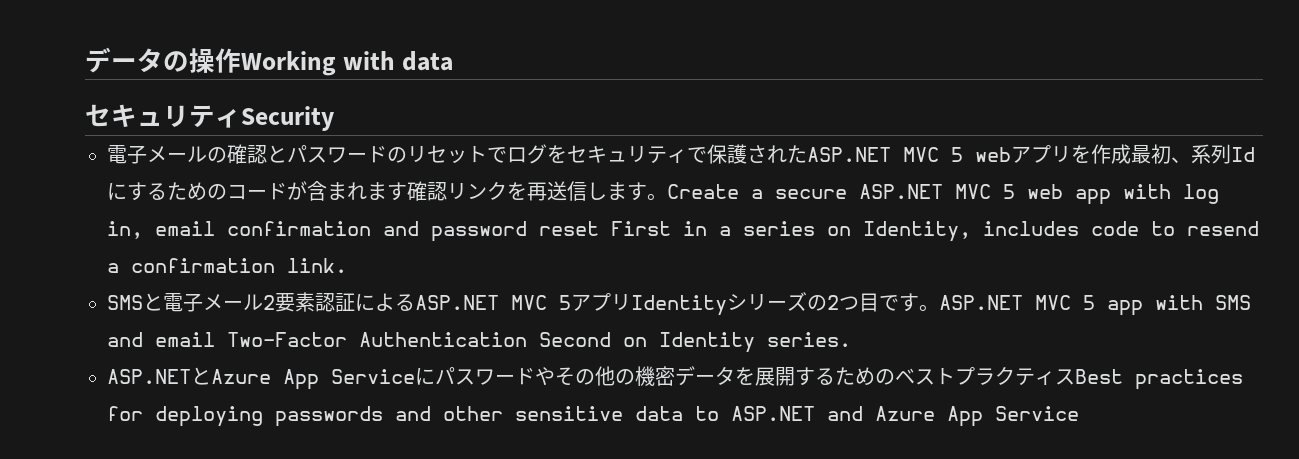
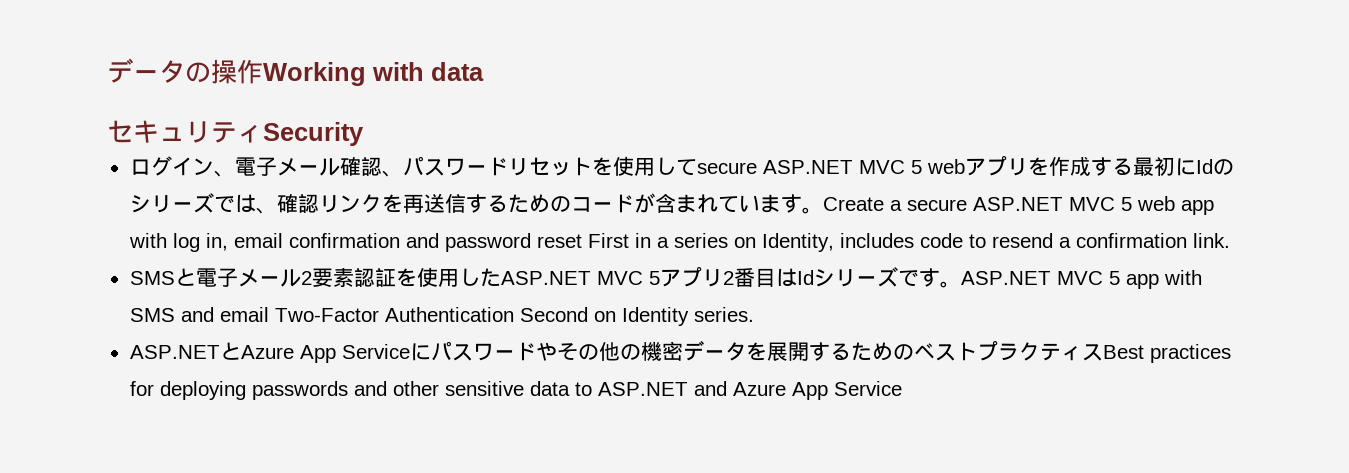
[107,144,407,164] 電子メールの確認とパスワードの -> [129,156,508,177] ログイン、電子メール確認、パスワード
[487,144,807,164] でログをセキュリティで保護された -> [591,156,757,176] を使用してsecure
[1131,144,1255,164] [107,183,127,200] 最初、系列Idに -> [1090,157,1234,176] [129,193,466,214] する最初にIdのシリーズでは、確認リンクを再送信
[367,181,607,201] ます確認リンクを再送信し -> [717,195,760,213] てい
[355,293,415,311] による -> [395,267,501,287] を使用した
[631,292,879,316] Identityシリーズの2つ目 -> [722,267,898,287] 2番目はIdシリーズ

